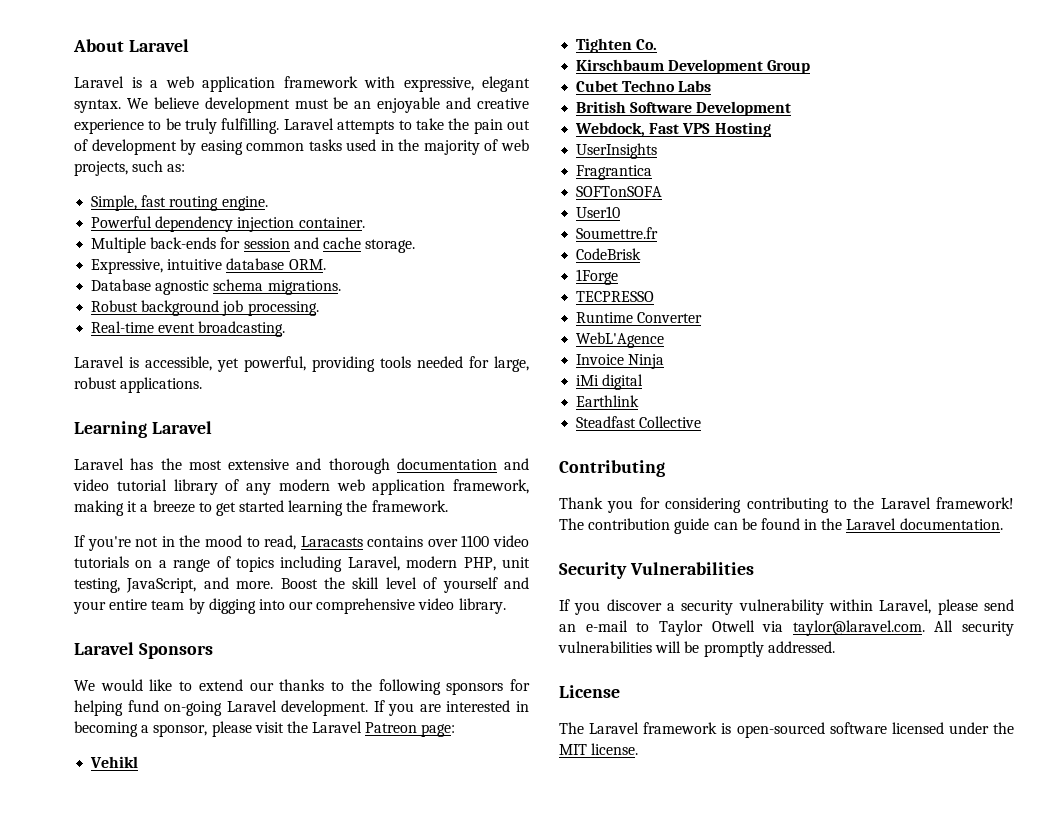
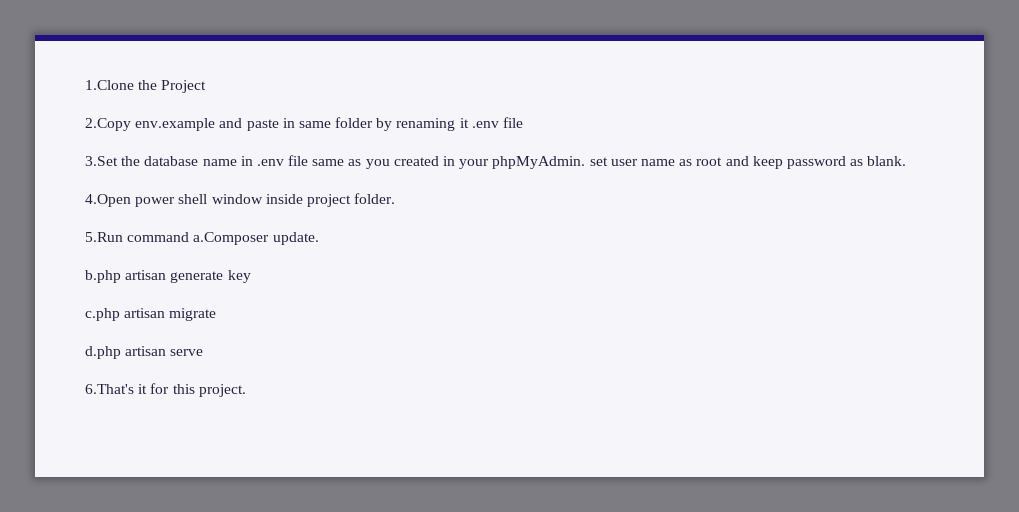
[73,39,189,52] [74,76,530,92] [74,97,530,113] [74,118,530,134] [74,139,529,155] [74,160,186,176] [91,195,268,211] [91,216,365,232] [91,237,416,253] [91,258,326,274] [91,279,341,295] [91,300,319,316] [91,321,286,337] [74,356,529,372] [74,377,203,393] [74,421,212,438] [74,458,529,474] [73,479,529,495] [74,500,448,516] [74,535,529,551] [74,556,530,572] [74,577,529,593] [73,598,506,614] [74,642,213,659] [74,679,530,695] [74,700,529,716] [74,721,456,737] [90,756,139,768] [576,38,658,53] [576,59,811,74] [576,80,712,92] [576,101,792,116] [575,122,771,137] [576,143,658,159] [576,165,653,180] [576,186,663,197] [576,206,621,218] [576,227,659,239] [576,248,642,260] [576,269,619,285] [576,291,655,302] [576,312,703,323] [576,332,665,348] [576,354,665,369] [576,374,644,390] [576,395,640,407] [576,416,702,428] [559,460,665,477] [559,497,1014,513] [559,518,1003,534] [559,562,754,579] [559,599,1014,615] [559,620,1014,636] [558,641,835,657] [559,685,620,698] [559,722,1014,738] [559,743,639,755] About Laravel // Laravel is a web application framework with expressive, elegant syntax. We believe development must be an enjoyable and creative experience to be truly fulfilling. Laravel attempts to take the pain out of development by easing common tasks used in the majority of web projects, such as: // Simple, fast routing engine. // Powerful dependency injection container. // Multiple back-ends for session and cache storage. // Expressive, intuitive database ORM. // Database agnostic schema migrations. // Robust background job processing. // Real-time event broadcasting. // Laravel is accessible, yet powerful, providing tools needed for large, robust applications. // Learning Laravel // Laravel has the most extensive and thorough documentation and video tutorial library of any modern web application framework, making it a breeze to get started learning the framework. // If you're not in the mood to read, Laracasts contains over 1100 video tutorials on a range of topics including Laravel, modern PHP, unit testing, JavaScript, and more. Boost the skill level of yourself and your entire team by digging into our comprehensive video library. // Laravel Sponsors // We would like to extend our thanks to the following sponsors for helping fund on-going Laravel development. If you are interested in becoming a sponsor, please visit the Laravel Patreon page: // Vehikl // Tighten Co. // Kirschbaum Development Group // Cubet Techno Labs // British Software Development // Webdock, Fast VPS Hosting // UserInsights // Fragrantica // SOFTonSOFA // User10 // Soumettre.fr // CodeBrisk // 1Forge // TECPRESSO // Runtime Converter // WebL'Agence // Invoice Ninja // iMi digital // Earthlink // Steadfast Collective // Contributing // Thank you for considering contributing to the Laravel framework! The contribution guide can be found in the Laravel documentation. // Security Vulnerabilities // If you discover a security vulnerability within Laravel, please send an e-mail to Taylor Otwell via taylor@laravel.com. All security vulnerabilities will be promptly addressed. // License // The Laravel framework is open-sourced software licensed under the MIT license. -> [85,80,207,93] [85,117,524,131] [85,155,907,169] [85,193,396,207] [85,232,319,245] [85,270,251,283] [85,308,217,321] [85,346,204,359] [85,383,246,397] 1.Clone the Project // 2.Copy env.example and paste in same folder by renaming it .env file // 3.Set the database name in .env file same as you created in your phpMyAdmin. set user name as root and keep password as blank. // 4.Open power shell window inside project folder. // 5.Run command a.Composer update. // b.php artisan generate key // c.php artisan migrate // d.php artisan serve // 6.That's it for this project.

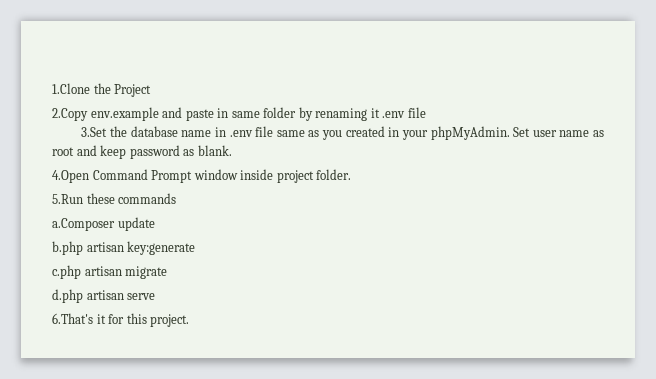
[589,157,608,166] set -> [513,127,531,137] Set
[135,194,208,207] power shell -> [92,169,193,183] Command Prompt
[127,232,319,245] command a.Composer update. -> [86,193,177,204] [52,217,155,231] these commands // a.Composer update
[170,270,251,283] generate key -> [127,241,196,255] key:generate

